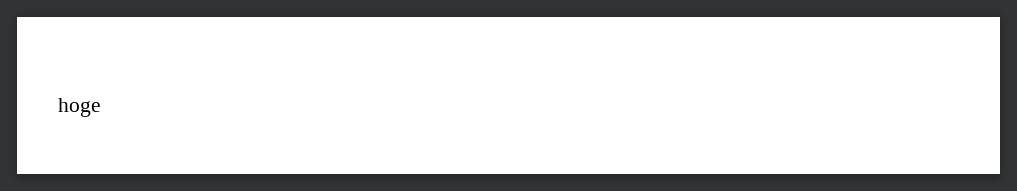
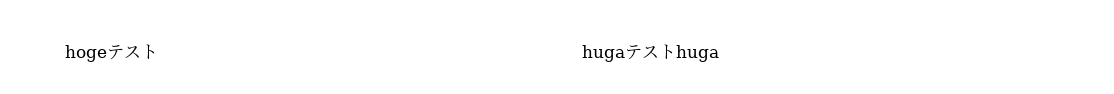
(101, 107) none -> [107,44,158,60] [582,44,719,62] テスト // hugaテストhuga

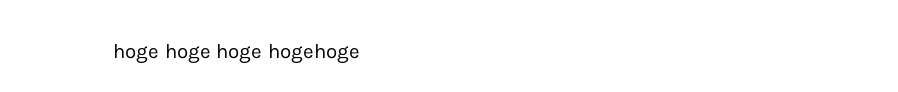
[65,44,158,62] [582,44,719,62] hogeテスト // hugaテストhuga -> [113,44,360,64] hoge hoge hoge hogehoge

